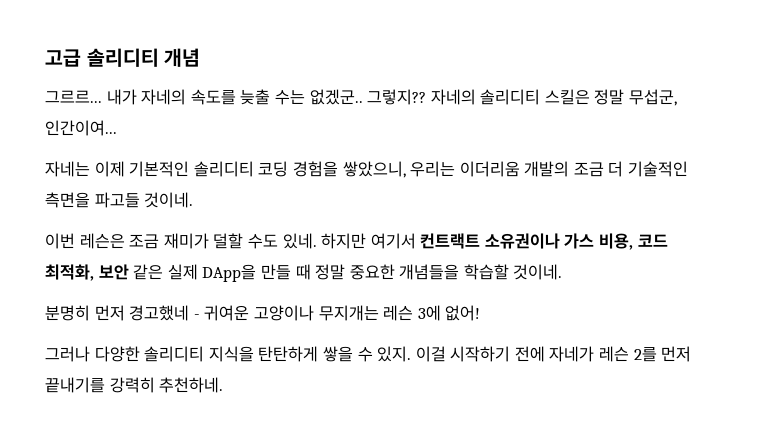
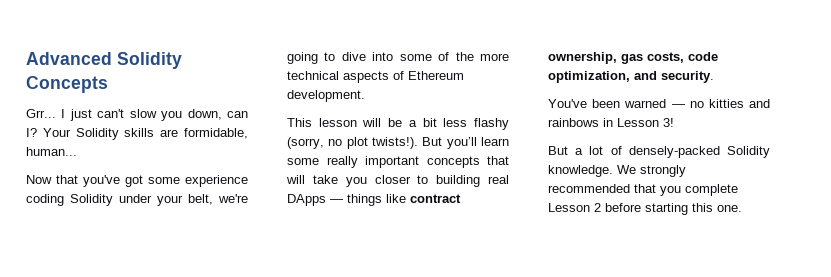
[45,48,201,67] [45,89,678,106] [45,120,117,136] [45,161,689,178] [45,192,194,208] [45,233,668,250] [45,264,563,282] [45,305,481,321] [45,346,692,362] [45,377,224,393] 고급 솔리디티 개념 // 그르르... 내가 자네의 속도를 늦출 수는 없겠군.. 그렇지?? 자네의 솔리디티 스킬은 정말 무섭군, 인간이여... // 자네는 이제 기본적인 솔리디티 코딩 경험을 쌓았으니, 우리는 이더리움 개발의 조금 더 기술적인 측면을 파고들 것이네. // 이번 레슨은 조금 재미가 덜할 수도 있네. 하지만 여기서 컨트랙트 소유권이나 가스 비용, 코드 최적화, 보안 같은 실제 DApp을 만들 때 정말 중요한 개념들을 학습할 것이네. // 분명히 먼저 경고했네 - 귀여운 고양이나 무지개는 레슨 3에 없어! // 그러나 다양한 솔리디티 지식을 탄탄하게 쌓을 수 있지. 이걸 시작하기 전에 자네가 레슨 2를 먼저 끝내기를 강력히 추천하네. -> [26,52,182,69] [26,76,108,93] [26,109,248,121] [26,128,248,140] [26,147,77,156] [26,175,248,187] [26,194,248,206] [287,52,509,64] [287,71,464,83] [287,90,365,102] [287,118,509,130] [287,137,509,149] [287,156,509,168] [286,175,509,187] [287,194,461,206] [548,52,718,64] [548,71,714,83] [548,99,770,108] [548,118,674,127] [548,146,770,158] [548,165,686,177] [548,184,738,196] [548,203,742,215] Advanced Solidity Concepts // Grr... I just can't slow you down, can I? Your Solidity skills are formidable, human... // Now that you've got some experience coding Solidity under your belt, we're going to dive into some of the more technical aspects of Ethereum development. // This lesson will be a bit less flashy (sorry, no plot twists!). But you’ll learn some really important concepts that will take you closer to building real DApps — things like contract ownership, gas costs, code optimization, and security. // You've been warned — no kitties and rainbows in Lesson 3! // But a lot of densely-packed Solidity knowledge. We strongly recommended that you complete Lesson 2 before starting this one.

